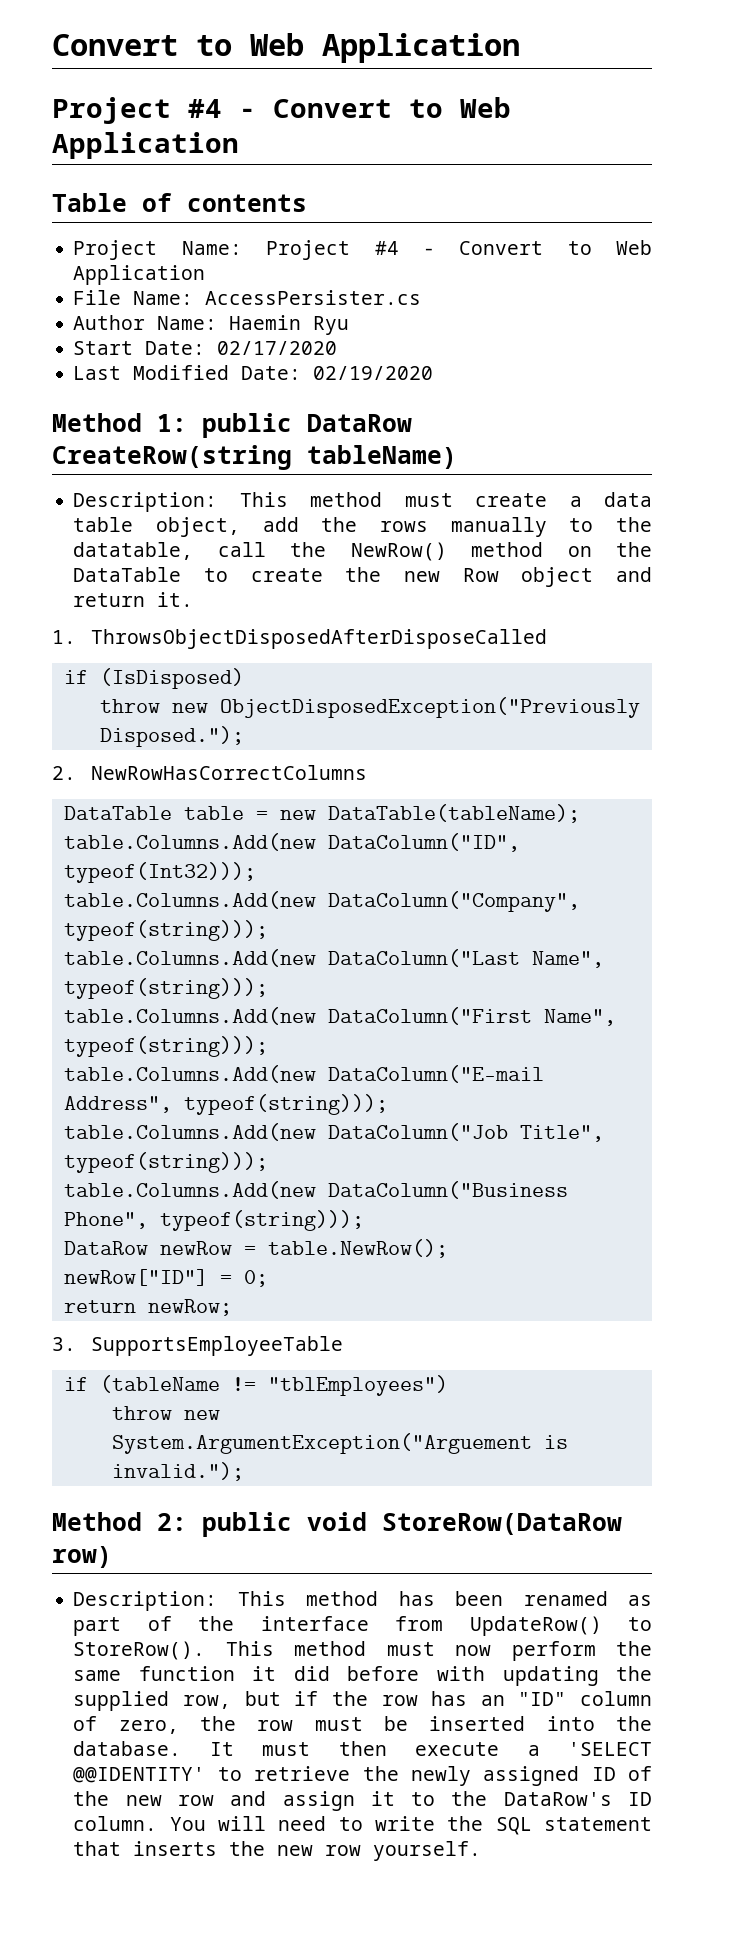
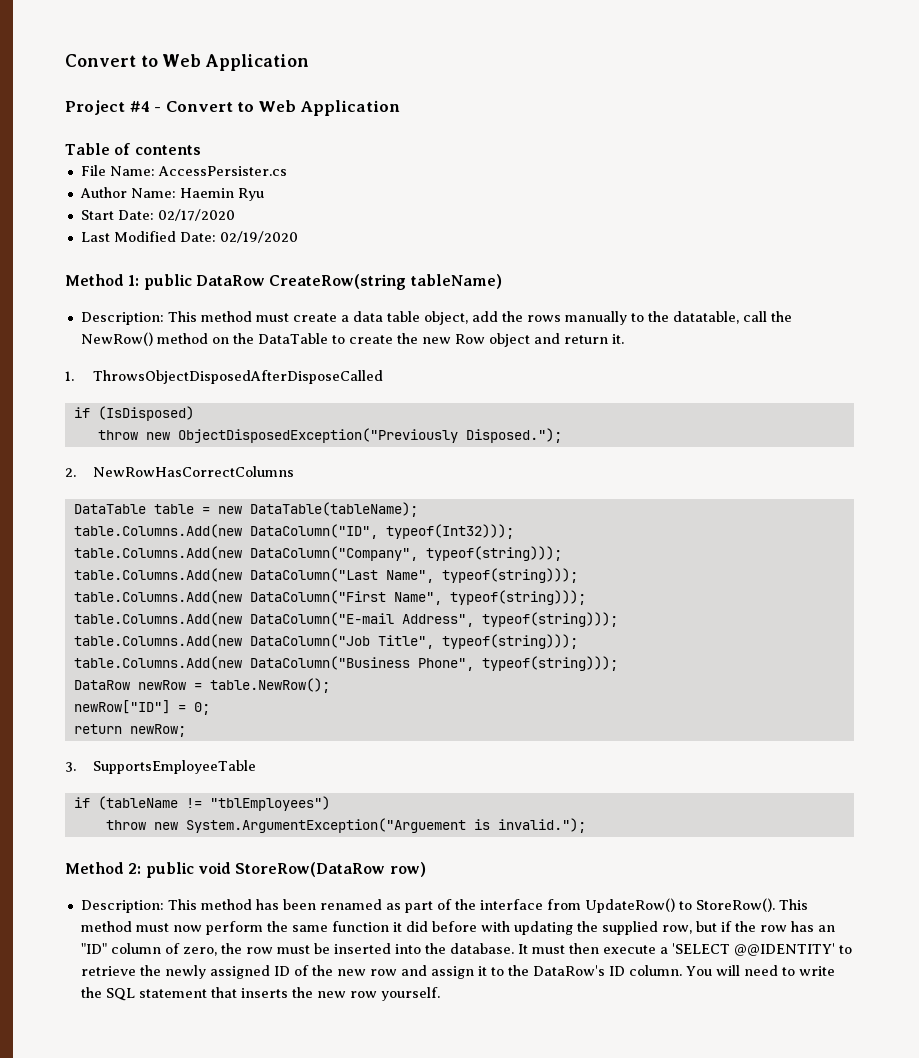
[73,240,652,260] [73,265,206,285] // Project Name: Project #4 - Convert to Web Application -> (201, 150) none

